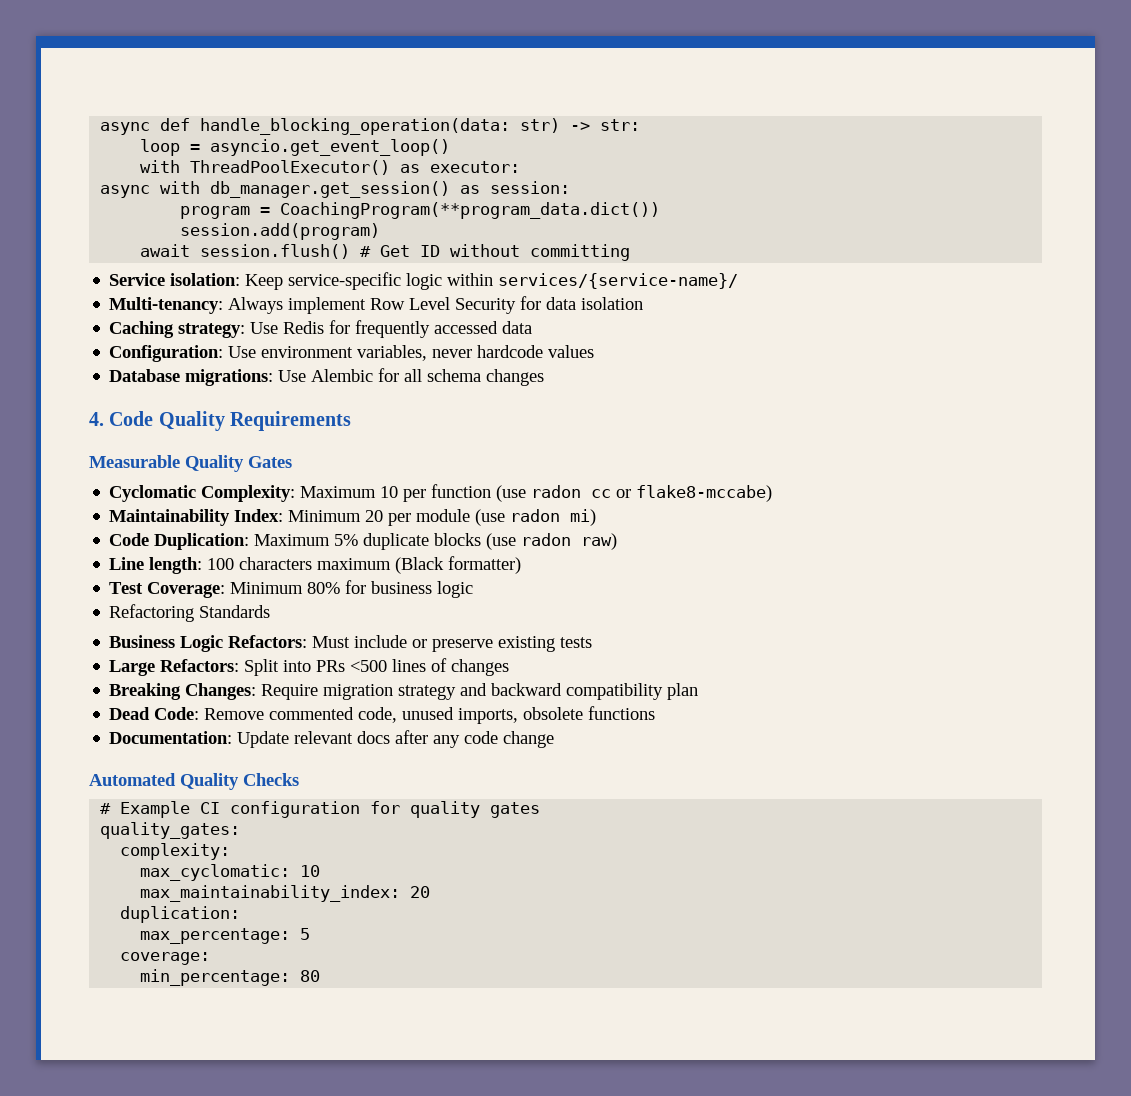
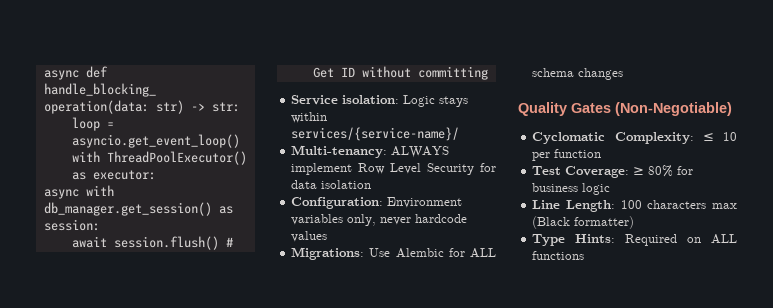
[180,202,661,219] [180,223,381,240] // program = CoachingProgram(**program_data.dict()) // session.add(program) -> (100, 225) none
[245,272,443,290] Keep service-specific logic -> [403,95,469,107] Logic stays
[228,297,284,314] Always -> [391,146,450,158] ALWAYS
[109,320,533,338] [109,345,428,362] Caching strategy: Use Redis for frequently accessed data // Configuration: Use environment variables, -> [291,197,463,209] [291,214,377,226] Configuration: Environment variables only,
[109,369,274,386] Database migrations: -> [291,247,365,260] Migrations:
[404,369,423,382] all -> [470,248,496,258] ALL
[89,411,352,431] [89,455,180,468] 4. Code Quality Requirements // Measurable -> (624, 74) none
(292, 462) none -> [615,102,732,116] (Non-Negotiable)
[300,486,377,498] Maximum -> [702,133,714,141] ≤
[496,485,773,502] [109,509,597,526] [109,533,618,550] [109,556,522,574] (use radon cc or flake8-mccabe) // Maintainability Index: Minimum 20 per module (use radon mi) // Code Duplication: Maximum 5% duplicate blocks (use radon raw) // Line length: 100 characters maximum (Black formatter) -> (602, 153) none
[230,582,304,594] Minimum -> [633,167,645,175] ≥
[109,604,271,622] [109,635,593,652] [109,658,510,676] [109,683,699,700] [109,706,656,724] [109,730,555,748] [89,773,299,790] [100,801,541,818] [100,822,241,839] [120,843,231,860] [140,864,321,881] [140,885,431,902] [120,906,241,923] [140,928,311,944] [120,952,211,965] [140,969,321,986] Refactoring Standards // Business Logic Refactors: Must include or preserve existing tests // Large Refactors: Split into PRs <500 lines of changes // Breaking Changes: Require migration strategy and backward compatibility plan // Dead Code: Remove commented code, unused imports, obsolete functions // Documentation: Update relevant docs after any code change // Automated Quality Checks // # Example CI configuration for quality gates // quality_gates: // complexity: // max_cyclomatic: 10 // max_maintainability_index: 20 // duplication: // max_percentage: 5 // coverage: // min_percentage: 80 -> [532,200,737,212] [532,216,635,229] [532,234,737,246] [532,251,585,260] Line Length: 100 characters max (Black formatter) // Type Hints: Required on ALL functions

